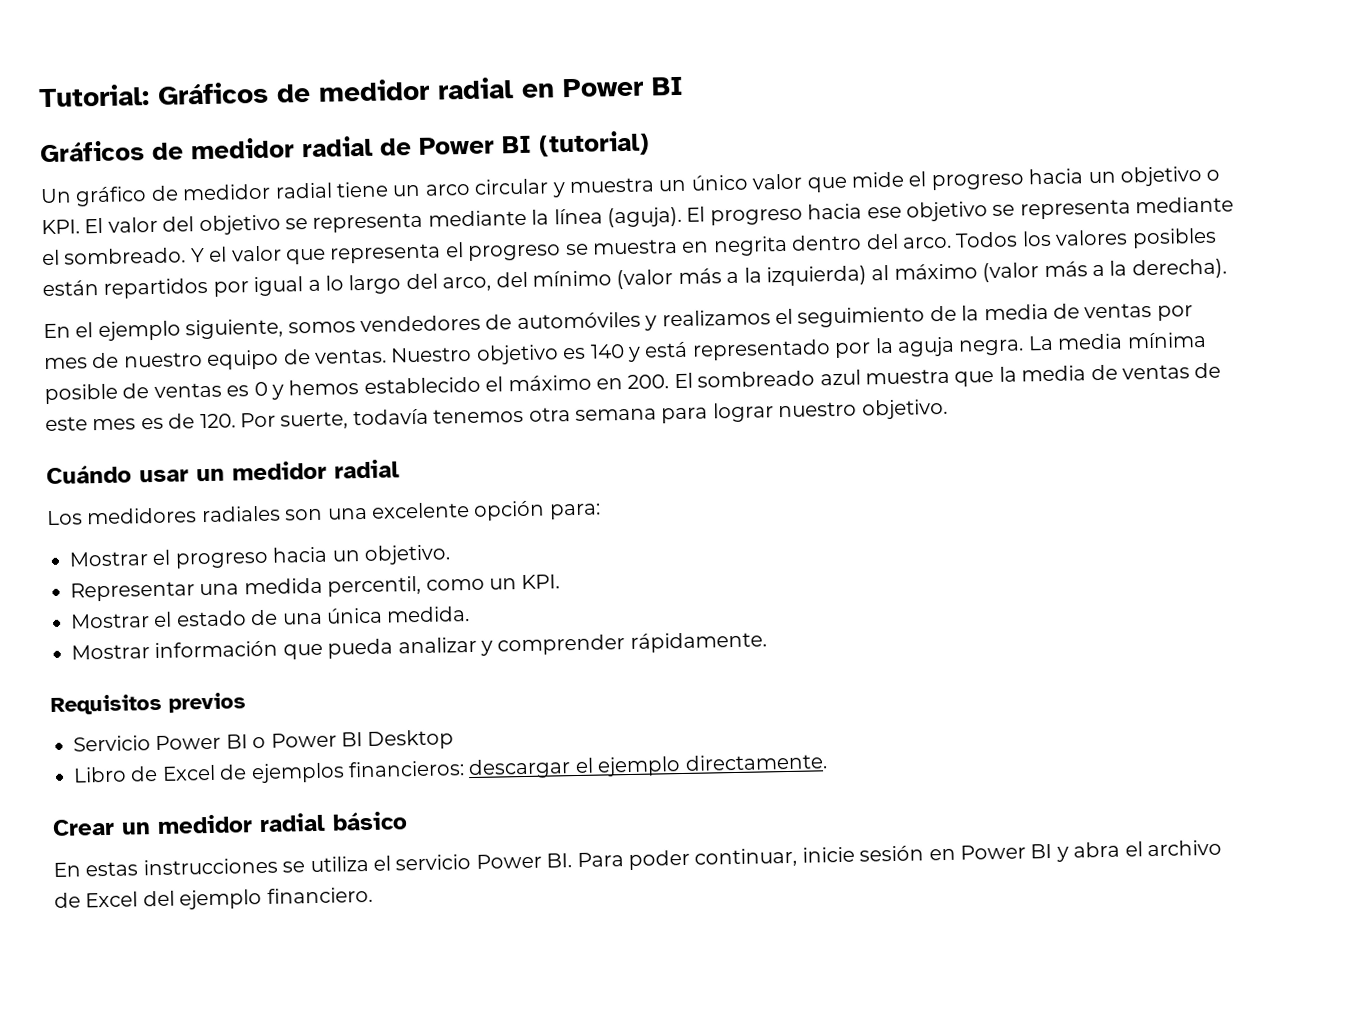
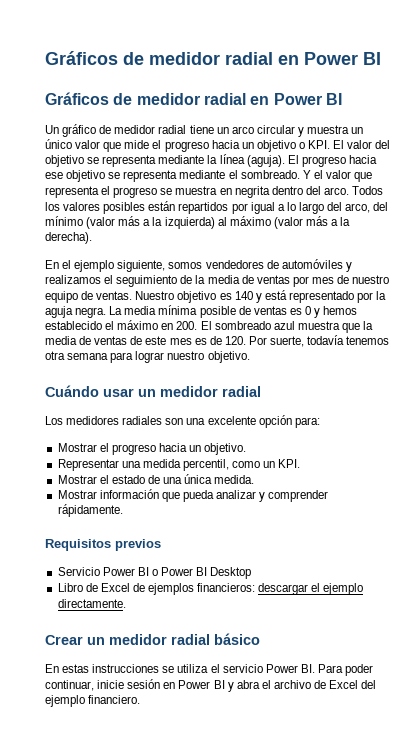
[38,84,150,108] Tutorial: -> (45, 58) none
[379,130,650,157] de Power BI (tutorial) -> [250,93,342,105] en Power BI

